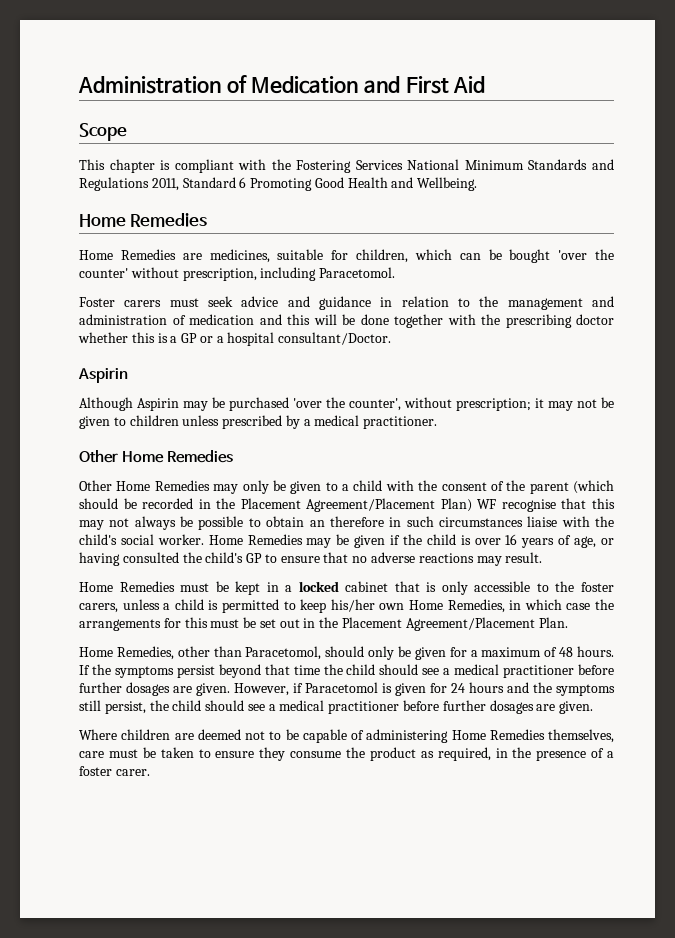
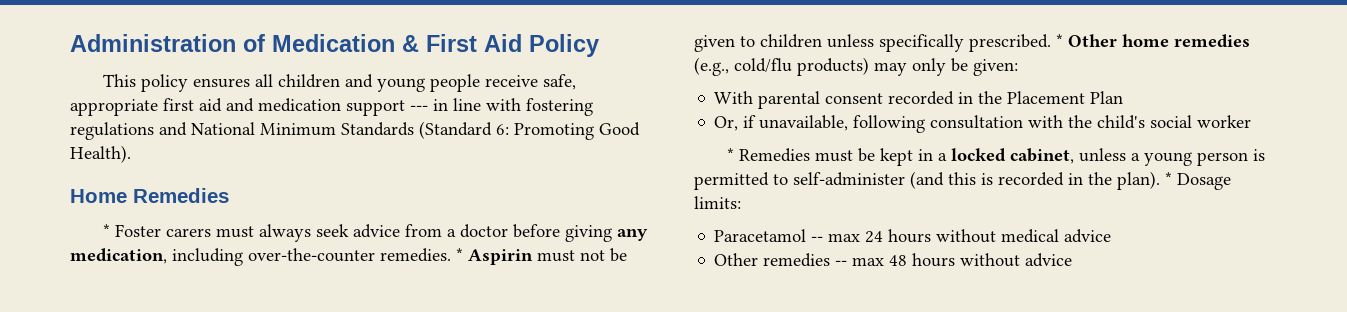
[363,76,400,93] and -> [402,35,419,52] &
[79,123,127,141] // Scope -> [529,34,599,57] Policy
[109,159,614,173] [79,177,478,191] [79,213,208,227] [79,249,614,263] [79,267,396,281] chapter is compliant with the Fostering Services National Minimum Standards and Regulations 2011, Standard 6 Promoting Good Health and Wellbeing. // Home Remedies // Home Remedies are medicines, suitable for children, which can be bought 'over the counter' without prescription, including Paracetomol. // -> [140,74,576,92] [70,98,593,116] [70,121,640,140] [70,145,131,163] [70,188,229,203] [102,224,110,237] policy ensures all children and young people receive safe, appropriate first aid and medication support --- in line with fostering regulations and National Minimum Standards (Standard 6: Promoting Good Health). // Home Remedies // *
(199, 302) none -> [258,224,311,242] always
[287,296,614,310] [79,314,614,328] [78,332,392,346] [78,368,128,383] [79,397,573,411] and guidance in relation to the management and administration of medication and this will be done together with the prescribing doctor whether this is a GP or a hospital consultant/Doctor. // Aspirin // Although Aspirin may be purchased 'over the counter', without prescription; it may -> [404,224,648,242] [70,248,575,266] from a doctor before giving any medication, including over-the-counter remedies. * Aspirin must
[222,415,438,429] [79,450,234,463] [79,480,614,494] [79,498,615,512] [79,516,614,530] [79,534,614,548] [79,552,543,566] [79,582,113,592] prescribed by a medical practitioner. // Other Home Remedies // Other Home Remedies may only be given to a child with the consent of the parent (which should be recorded in the Placement Agreement/Placement Plan) WF recognise that this may not always be possible to obtain an therefore in such circumstances liaise with the child's social worker. Home Remedies may be given if the child is over 16 years of age, or having consulted the child's GP to ensure that no adverse reactions may result. // Home -> [879,34,1250,52] [694,57,1018,76] [714,91,1124,109] [714,115,1252,133] [726,148,734,161] specifically prescribed. * Other home remedies (e.g., cold/flu products) may only be given: // With parental consent recorded in the Placement Plan // Or, if unavailable, following consultation with the child's social worker // *
[345,581,614,595] [79,599,615,613] [79,617,568,631] [79,646,614,660] [79,664,614,678] [79,682,615,696] [79,700,594,714] [79,729,614,743] [79,747,614,761] [79,766,150,776] cabinet that is only accessible to the foster carers, unless a child is permitted to keep his/her own Home Remedies, in which case the arrangements for this must be set out in the Placement Agreement/Placement Plan. // Home Remedies, other than Paracetomol, should only be given for a maximum of 48 hours. If the symptoms persist beyond that time the child should see a medical practitioner before further dosages are given. However, if Paracetomol is given for 24 hours and the symptoms still persist, the child should see a medical practitioner before further dosages are given. // Where children are deemed not to be capable of administering Home Remedies themselves, care must be taken to ensure they consume the product as required, in the presence of a foster carer. -> [1009,148,1265,166] [694,171,1231,190] [694,196,741,209] [714,229,1112,243] [714,253,1073,267] cabinet, unless a young person is permitted to self-administer (and this is recorded in the plan). * Dosage limits: // Paracetamol -- max 24 hours without medical advice // Other remedies -- max 48 hours without advice

